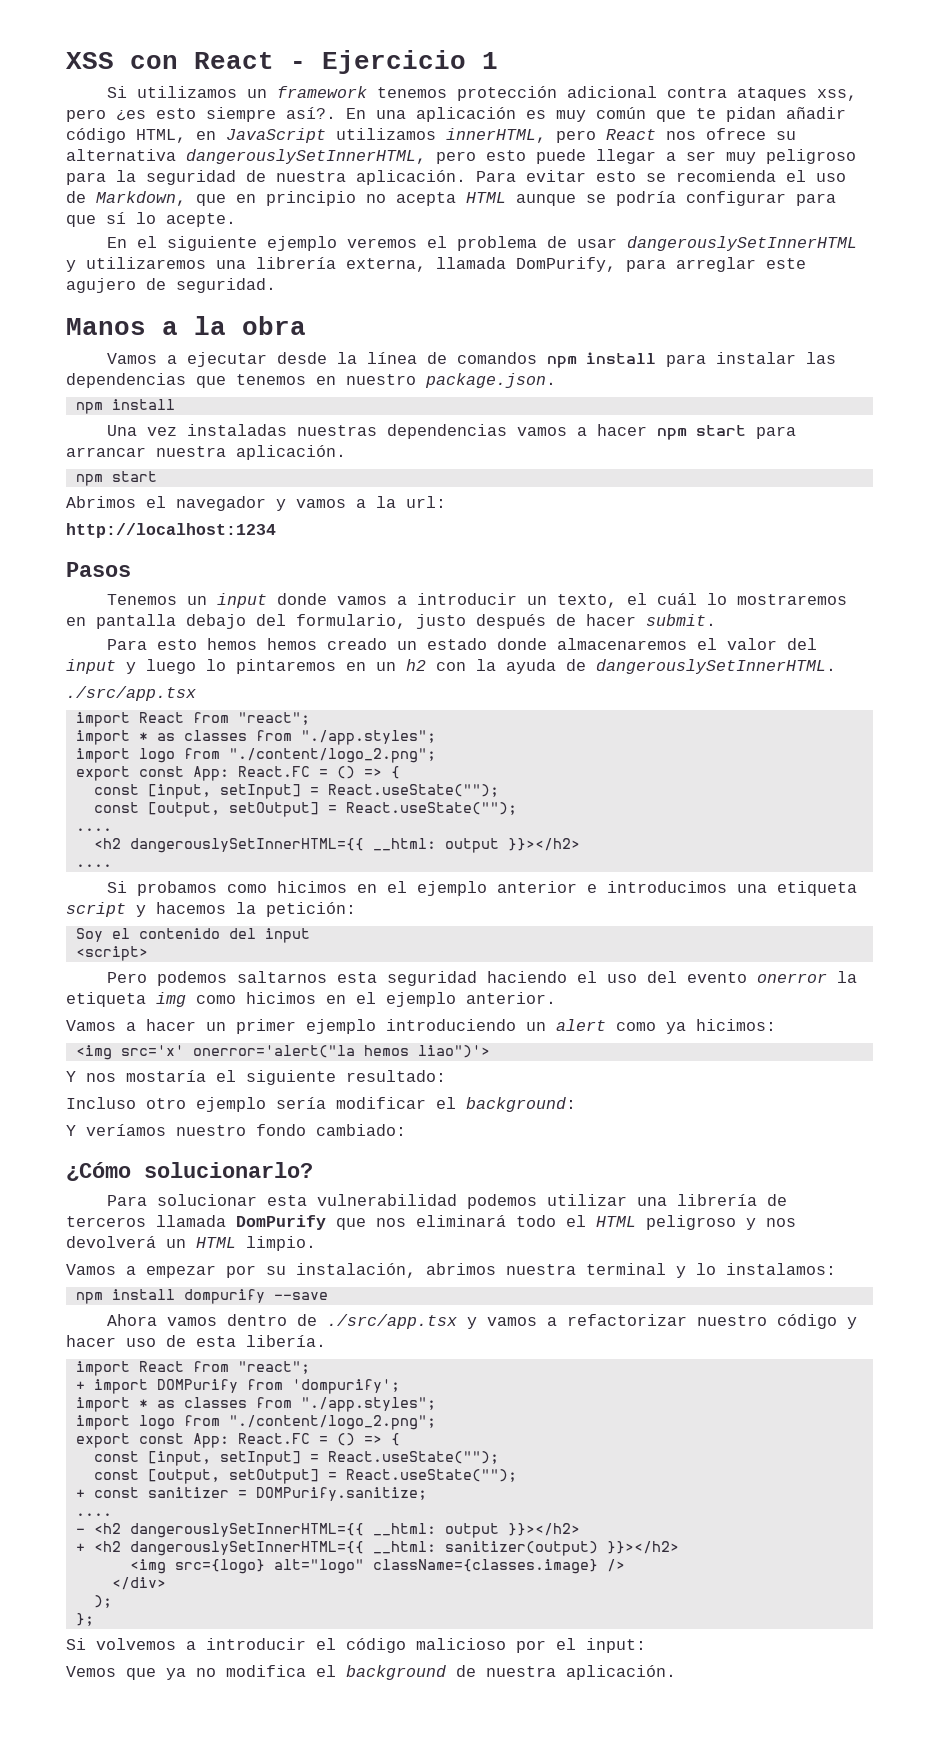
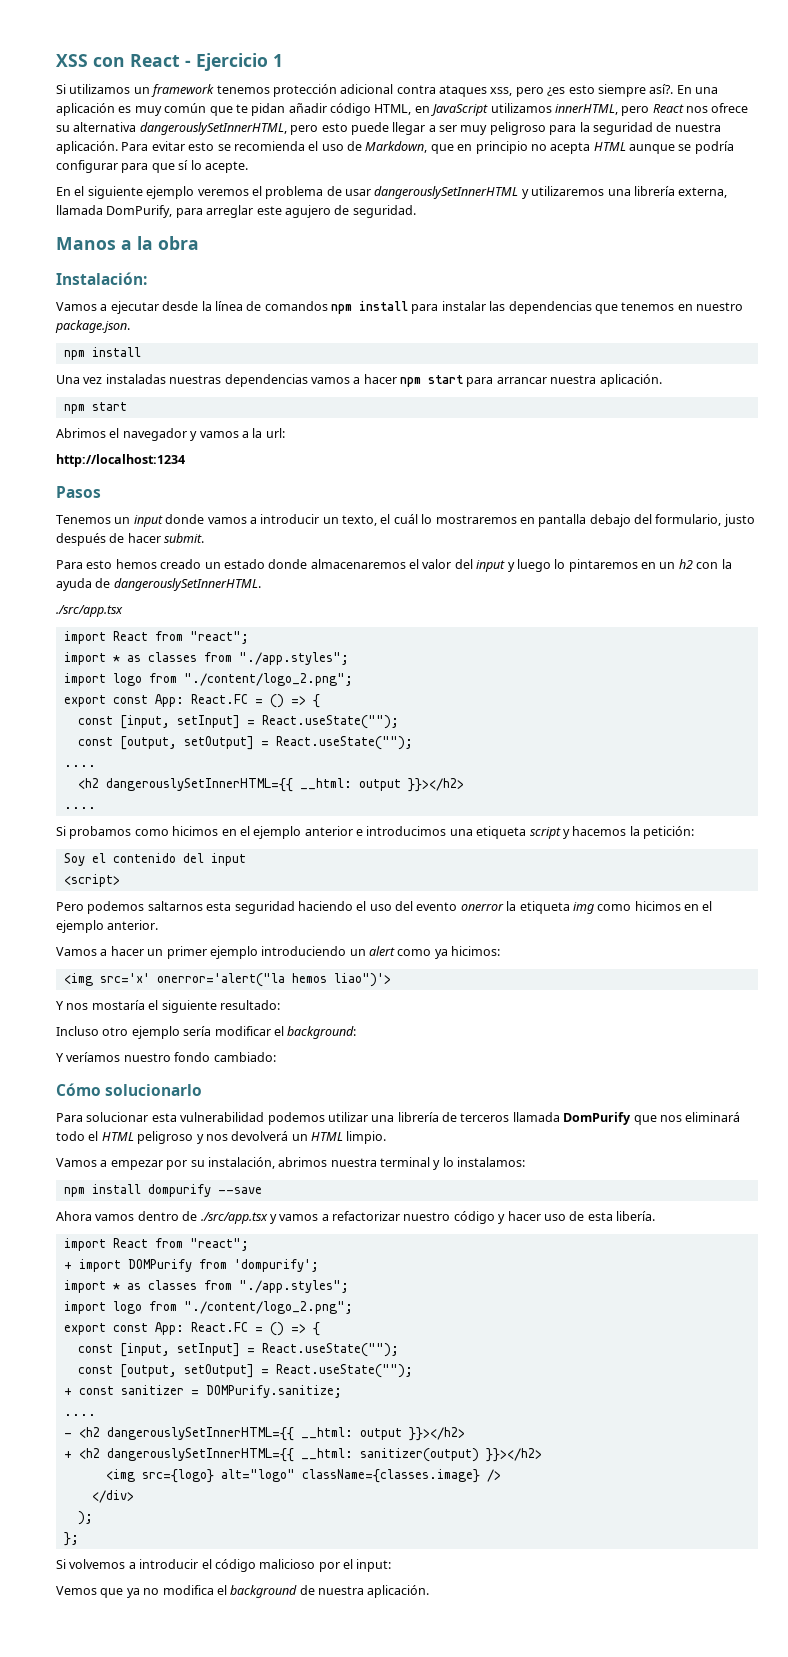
(306, 325) none -> [56,272,147,285] // Instalación:
[267,638,318,650] hemos -> (157, 564) none
[66,1162,313,1181] ¿Cómo solucionarlo? -> [56,1083,203,1096] Cómo solucionarlo

